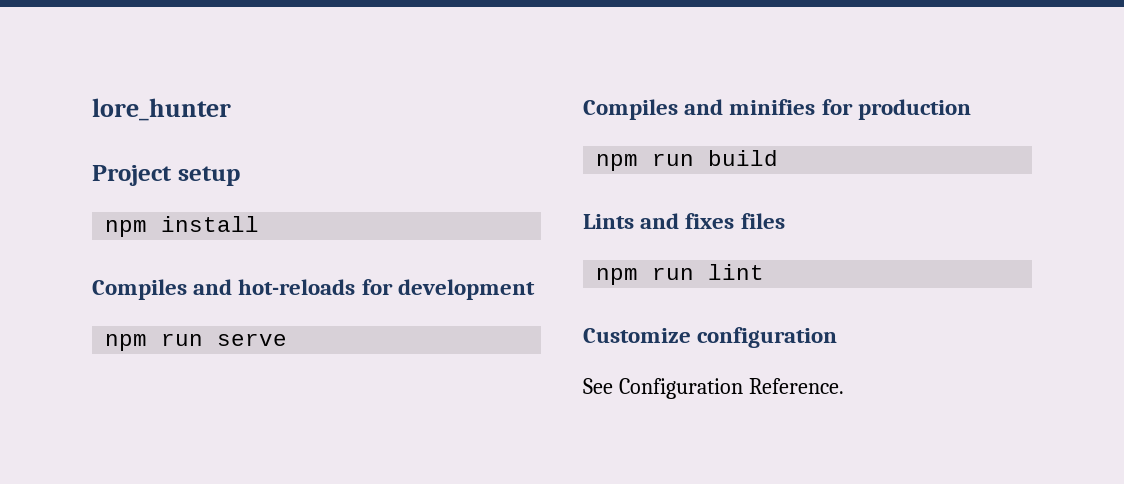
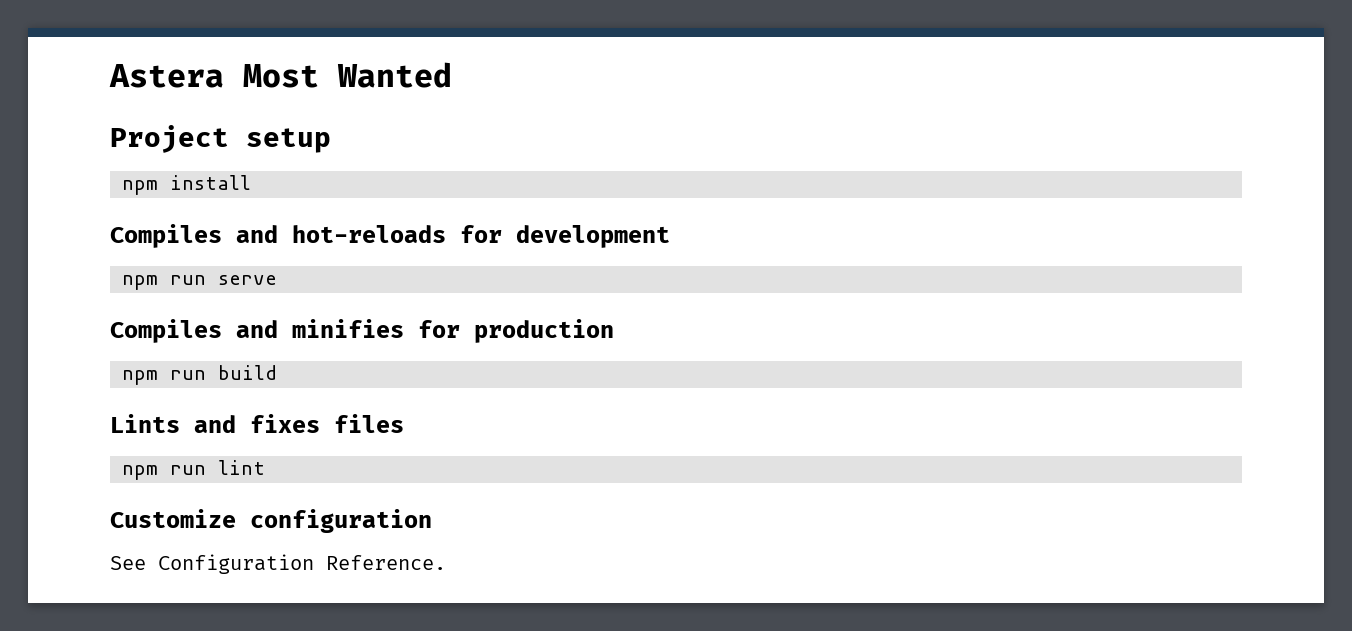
[92,98,231,121] lore_hunter -> [109,62,452,88] Astera Most Wanted

